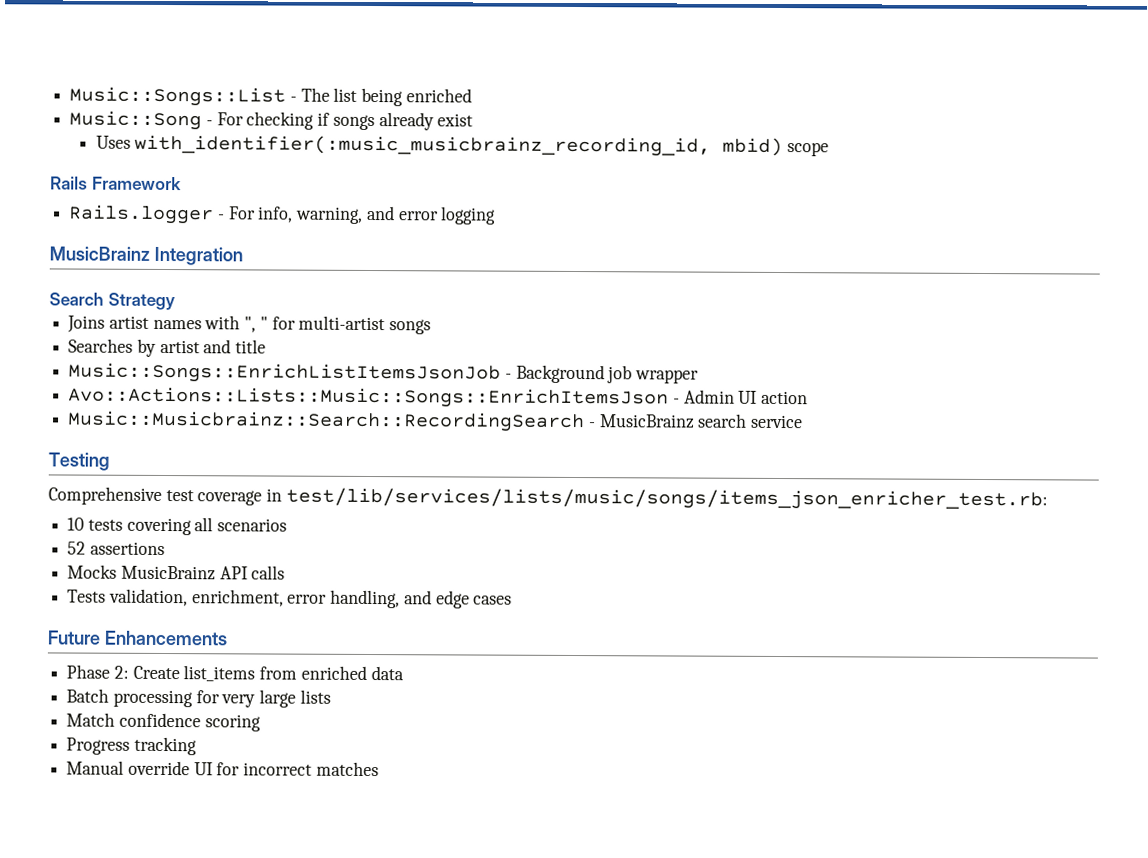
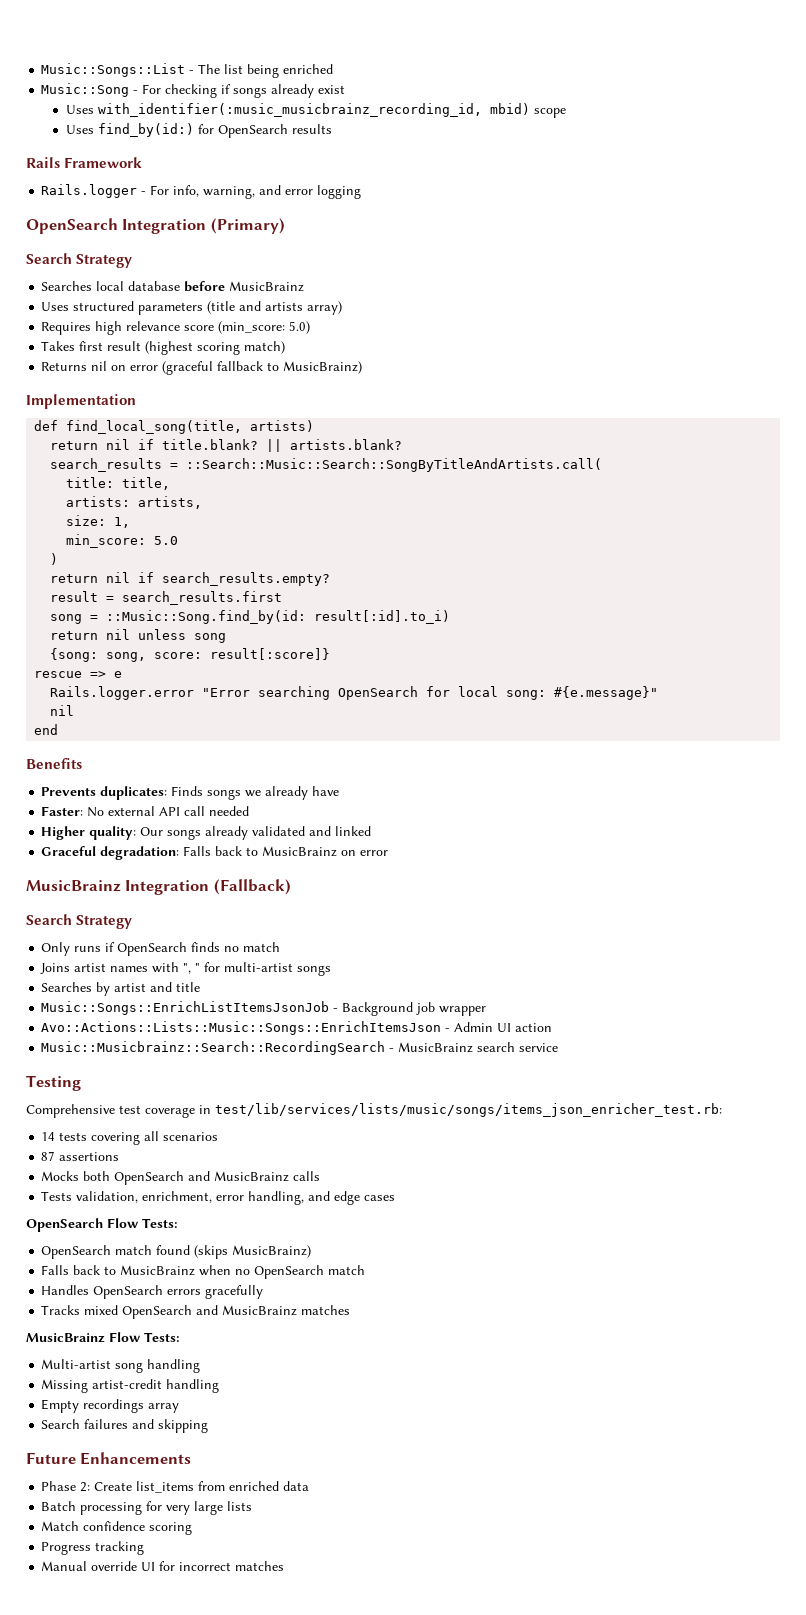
(830, 149) none -> [65,123,332,138] // Uses find_by(id:) for OpenSearch results
[49,246,243,266] [49,292,176,311] MusicBrainz Integration // Search Strategy -> [26,218,285,234] [26,253,133,268] [41,281,305,292] [41,301,343,315] [41,321,311,335] [41,341,286,355] [41,361,363,375] [26,394,136,409] [34,420,315,434] [50,439,403,452] [50,458,603,472] [66,477,171,490] [66,496,203,509] [66,515,131,528] [66,534,179,548] [50,553,59,565] [50,572,331,586] [50,591,283,605] [50,610,451,624] [50,629,227,643] [50,648,331,662] [34,671,123,678] [50,686,659,700] [50,705,75,716] [34,724,59,735] [26,758,82,769] [41,786,340,800] [41,806,250,817] [41,826,372,840] [41,846,389,860] [26,879,291,895] [26,914,133,929] [41,942,281,956] OpenSearch Integration (Primary) // Search Strategy // Searches local database before MusicBrainz // Uses structured parameters (title and artists array) // Requires high relevance score (min_score: 5.0) // Takes first result (highest scoring match) // Returns nil on error (graceful fallback to MusicBrainz) // Implementation // def find_local_song(title, artists) // return nil if title.blank? || artists.blank? // search_results = ::Search::Music::Search::SongByTitleAndArtists.call( // title: title, // artists: artists, // size: 1, // min_score: 5.0 // ) // return nil if search_results.empty? // result = search_results.first // song = ::Music::Song.find_by(id: result[:id].to_i) // return nil unless song // {song: song, score: result[:score]} // rescue => e // Rails.logger.error "Error searching OpenSearch for local song: #{e.message}" // nil // end // Benefits // Prevents duplicates: Finds songs we already have // Faster: No external API call needed // Higher quality: Our songs already validated and linked // Graceful degradation: Falls back to MusicBrainz on error // MusicBrainz Integration (Fallback) // Search Strategy // Only runs if OpenSearch finds no match
[67,517,85,531] 10 -> [41,1132,56,1141] 14
[67,541,87,555] 52 -> [41,1151,56,1161] 87
[120,565,248,581] MusicBrainz API -> [83,1171,290,1185] both OpenSearch and MusicBrainz
(513, 600) none -> [26,1218,178,1232] [41,1245,312,1259] [41,1265,366,1279] [41,1285,264,1299] [41,1305,351,1319] [26,1332,180,1343] [41,1359,201,1373] [41,1379,220,1393] [41,1399,180,1413] [41,1419,209,1433] // OpenSearch Flow Tests: // OpenSearch match found (skips MusicBrainz) // Falls back to MusicBrainz when no OpenSearch match // Handles OpenSearch errors gracefully // Tracks mixed OpenSearch and MusicBrainz matches // MusicBrainz Flow Tests: // Multi-artist song handling // Missing artist-credit handling // Empty recordings array // Search failures and skipping

